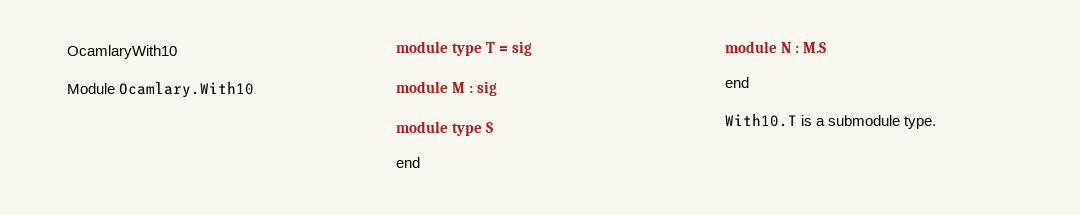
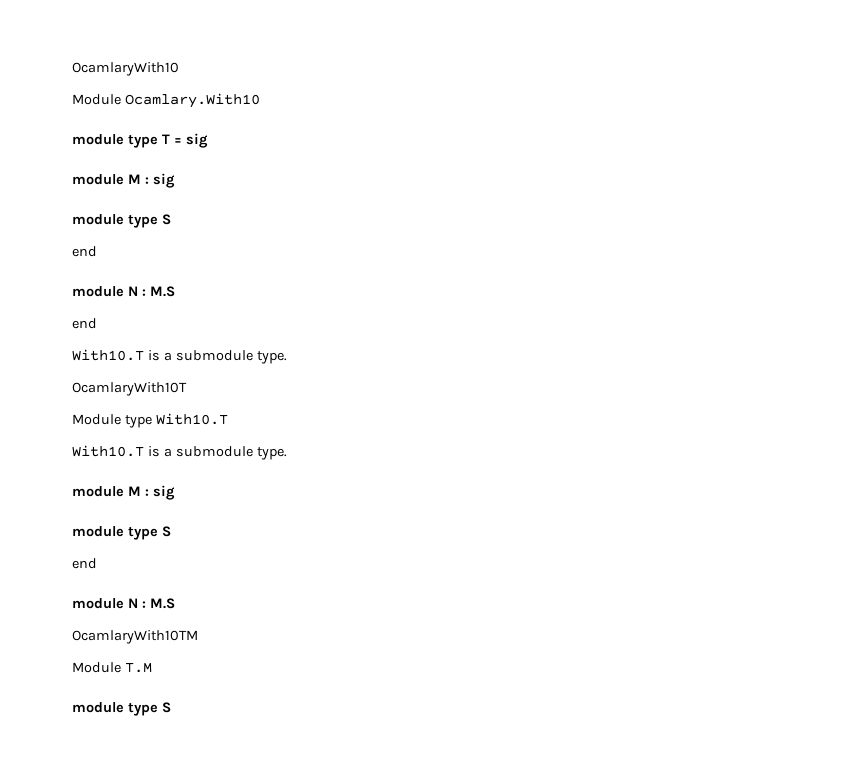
(937, 122) none -> [72,382,187,396] [72,413,228,428] [72,445,287,460] [72,485,175,500] [72,526,171,540] [72,558,97,569] [72,598,175,609] [72,630,198,644] [72,662,152,673] [72,702,171,716] // OcamlaryWith10T // Module type With10.T // With10.T is a submodule type. // module M : sig // module type S // end // module N : M.S // OcamlaryWith10TM // Module T.M // module type S

